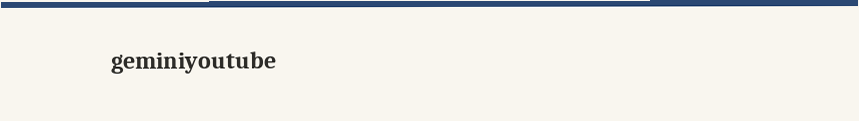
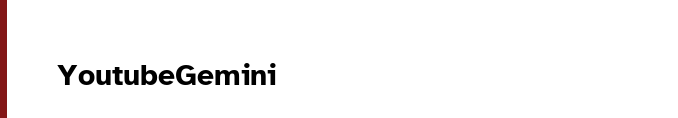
[110,51,277,74] geminiyoutube -> [57,63,276,85] YoutubeGemini

